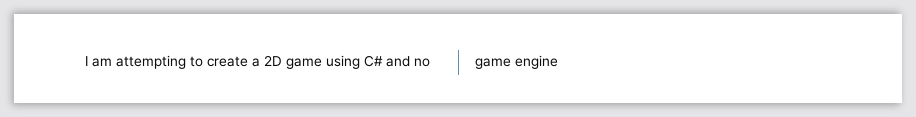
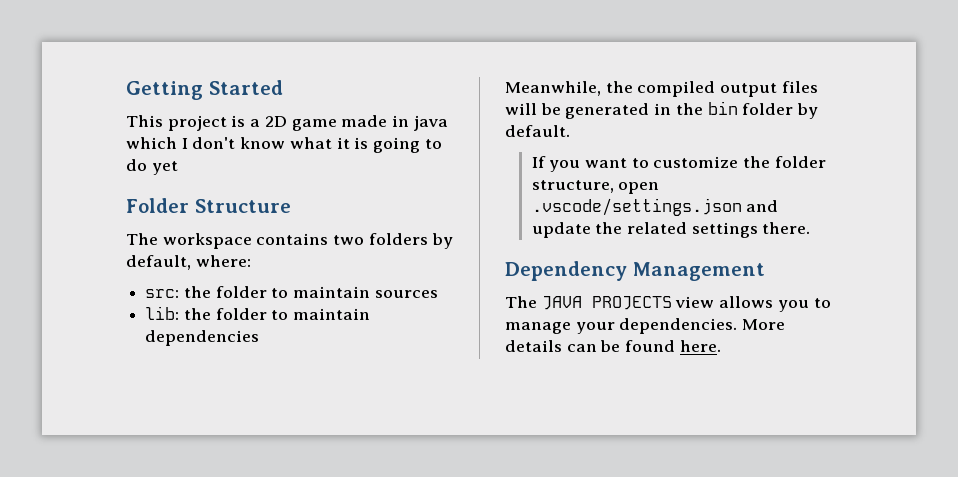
[85,55,558,69] I am attempting to create a 2D game using C# and no game engine -> [126,80,283,100] [126,115,448,131] [126,137,442,153] [126,159,178,175] [126,198,291,213] [126,233,453,249] [126,255,251,270] [145,286,438,298] [145,306,371,320] [145,330,260,346] [505,81,818,97] [505,101,819,119] [505,125,570,137] [531,156,826,172] [531,180,660,194] [531,198,779,216] [531,222,811,238] [505,261,765,281] [505,296,831,312] [505,318,786,334] [505,340,721,352] Getting Started // This project is a 2D game made in java which I don't know what it is going to do yet // Folder Structure // The workspace contains two folders by default, where: // src: the folder to maintain sources // lib: the folder to maintain dependencies // Meanwhile, the compiled output files will be generated in the bin folder by default. // If you want to customize the folder structure, open .vscode/settings.json and update the related settings there. // Dependency Management // The JAVA PROJECTS view allows you to manage your dependencies. More details can be found here.

